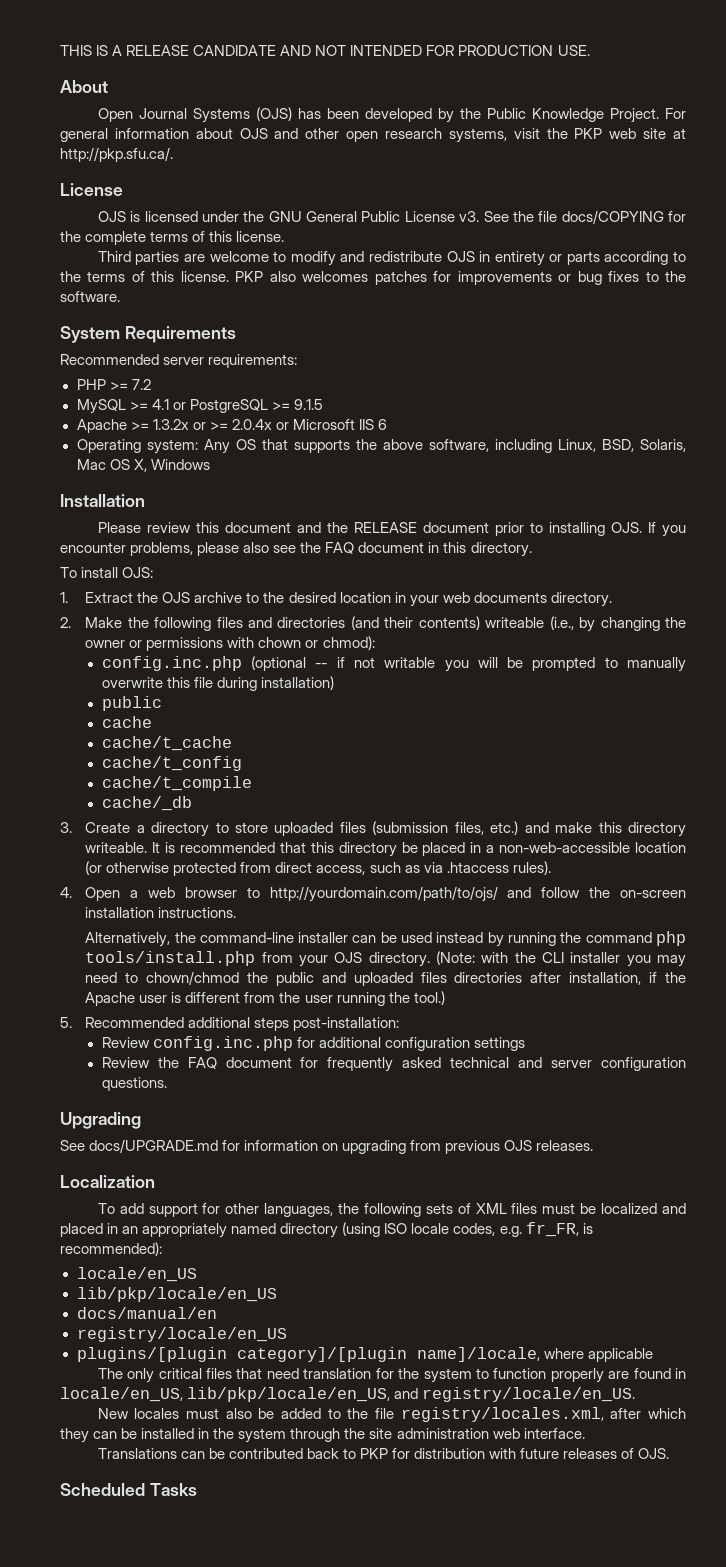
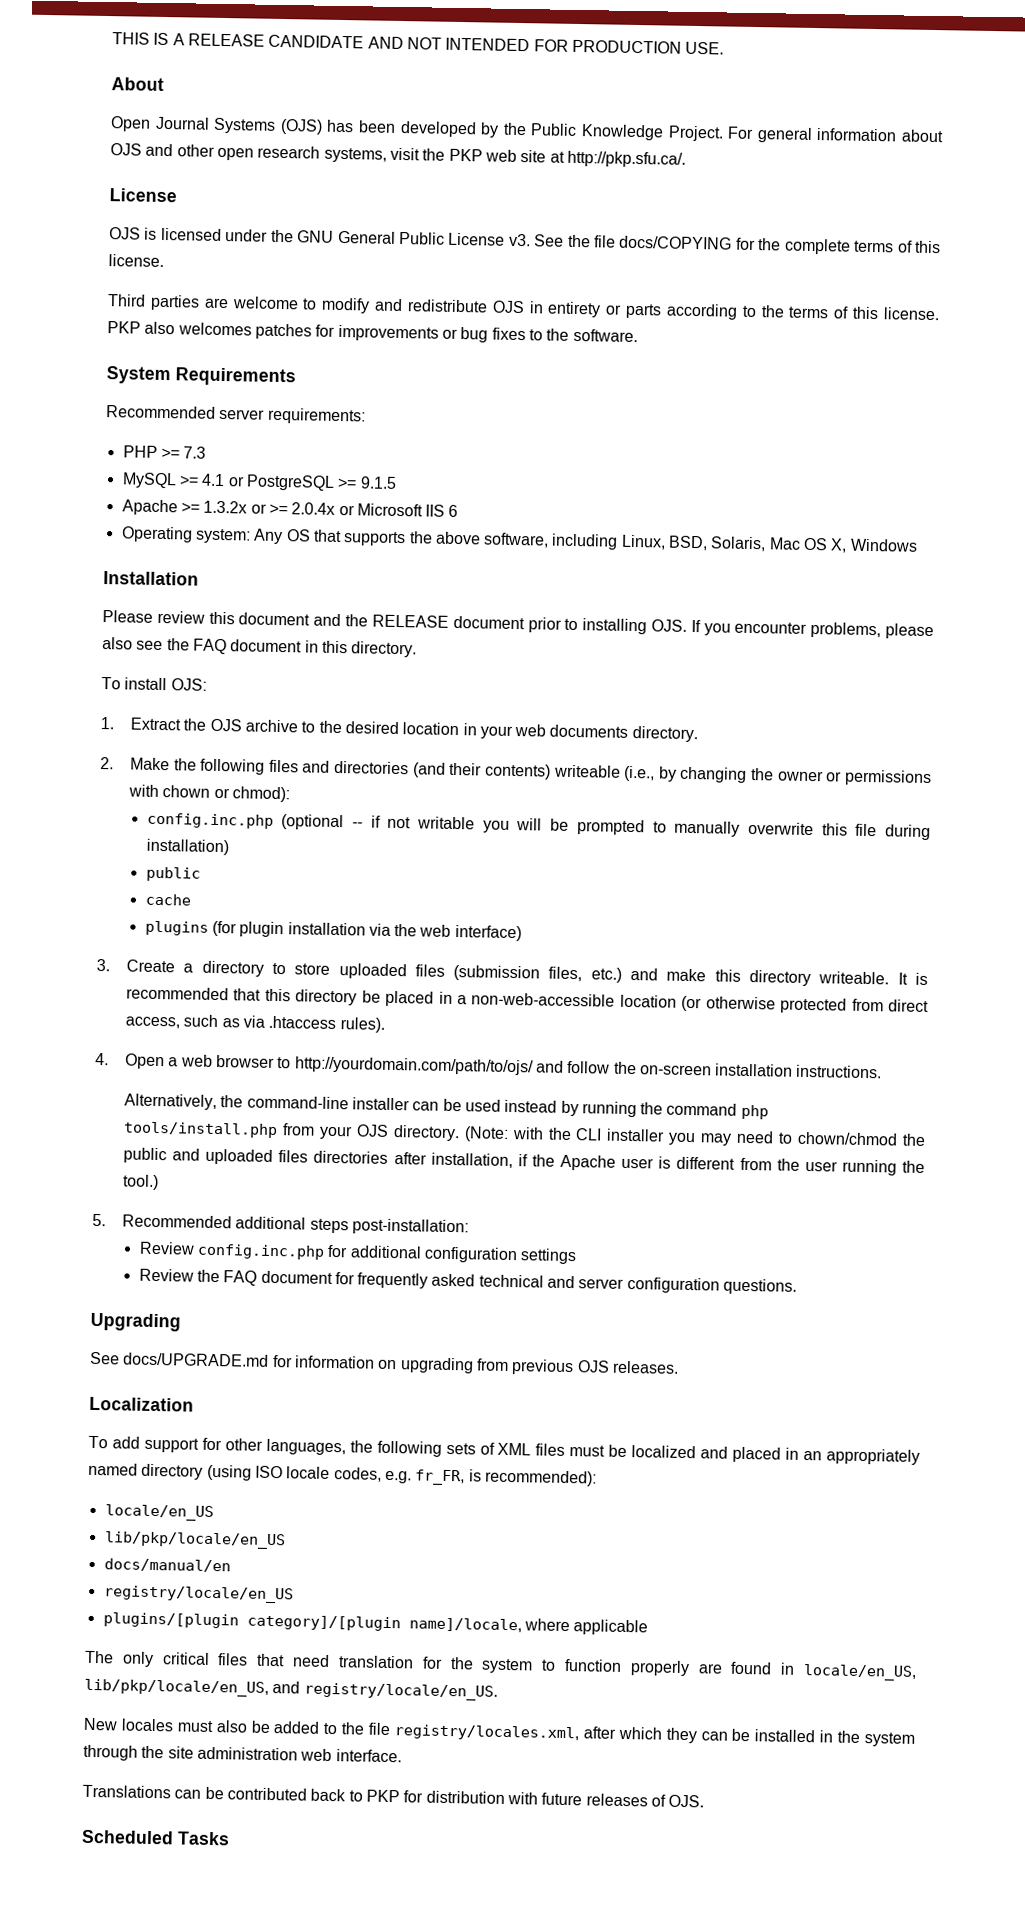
[131,379,151,390] 7.2 -> [183,446,207,459] 7.3
[101,736,232,751] [101,756,242,771] [101,776,252,791] [101,796,192,811] cache/t_cache // cache/t_config // cache/t_compile // cache/_db -> [144,920,522,942] plugins (for plugin installation via the web interface)

